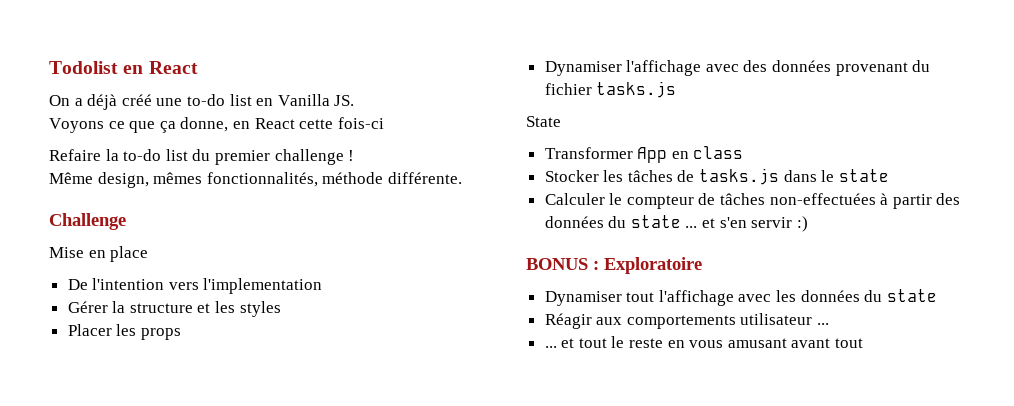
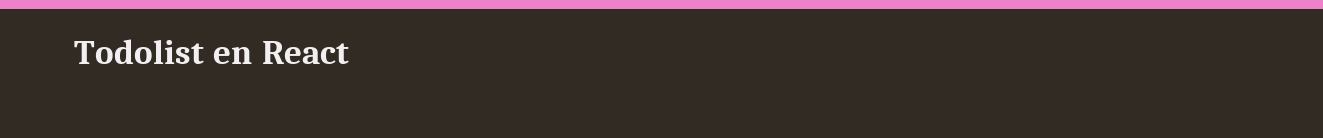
[49,94,355,110] [49,117,384,133] [49,149,355,165] [49,172,462,188] [49,213,126,230] [49,246,149,262] [67,278,323,294] [67,301,281,317] [67,324,181,340] [544,60,931,76] [544,81,677,98] [526,116,561,127] [544,146,744,163] [544,168,889,185] [544,193,961,209] [544,215,808,232] [526,257,702,274] [544,289,937,306] [544,313,830,329] [544,336,864,348] // On a déjà créé une to-do list en Vanilla JS. // Voyons ce que ça donne, en React cette fois-ci // Refaire la to-do list du premier challenge ! // Même design, mêmes fonctionnalités, méthode différente. // Challenge // Mise en place // De l'intention vers l'implementation // Gérer la structure et les styles // Placer les props // Dynamiser l'affichage avec des données provenant du fichier tasks.js // State // Transformer App en class // Stocker les tâches de tasks.js dans le state // Calculer le compteur de tâches non-effectuées à partir des données du state ... et s'en servir :) // BONUS : Exploratoire // Dynamiser tout l'affichage avec les données du state // Réagir aux comportements utilisateur ... // ... et tout le reste en vous amusant avant tout -> (349, 52) none

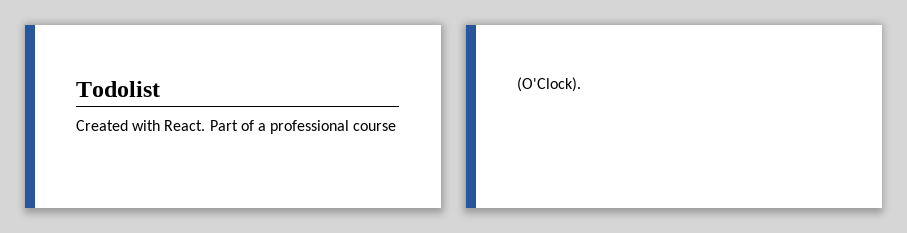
[213,41,349,64] en React -> [76,120,397,134] [517,77,581,92] // Created with React. Part of a professional course (O'Clock).

